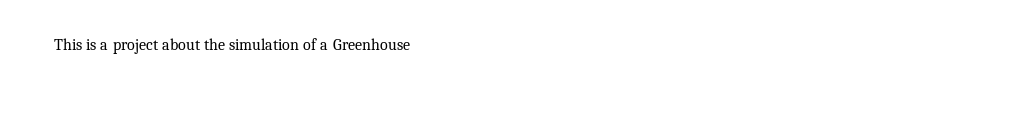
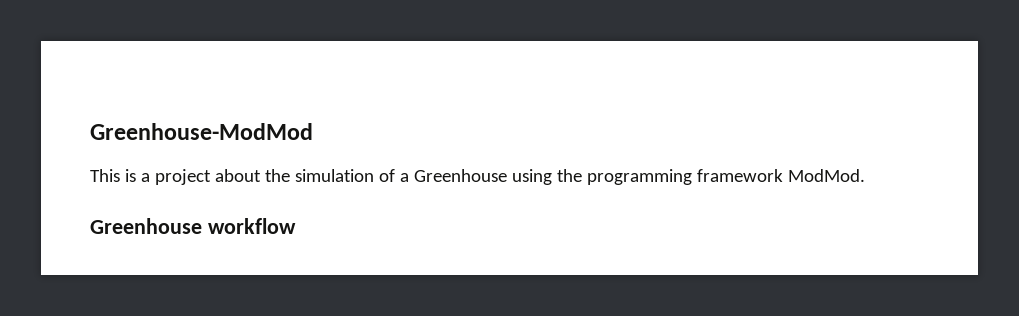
(54, 44) none -> [90,123,313,140] Greenhouse-ModMod //
(410, 44) none -> [511,169,865,185] [90,218,296,234] using the programming framework ModMod. // Greenhouse workflow

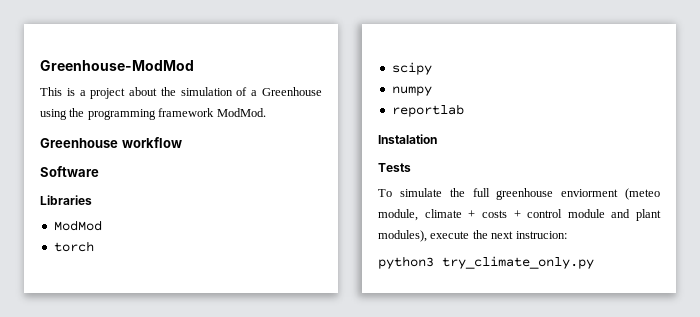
(296, 226) none -> [40,166,99,177] [40,195,92,205] [53,220,102,231] [53,241,94,252] [391,62,432,75] [391,86,432,96] [391,104,464,117] [378,134,437,144] [378,163,411,172] [378,188,660,200] [378,209,661,221] [378,230,567,242] [378,256,594,269] // Software // Libraries // ModMod // torch // scipy // numpy // reportlab // Instalation // Tests // To simulate the full greenhouse enviorment (meteo module, climate + costs + control module and plant modules), execute the next instrucion: // python3 try_climate_only.py

